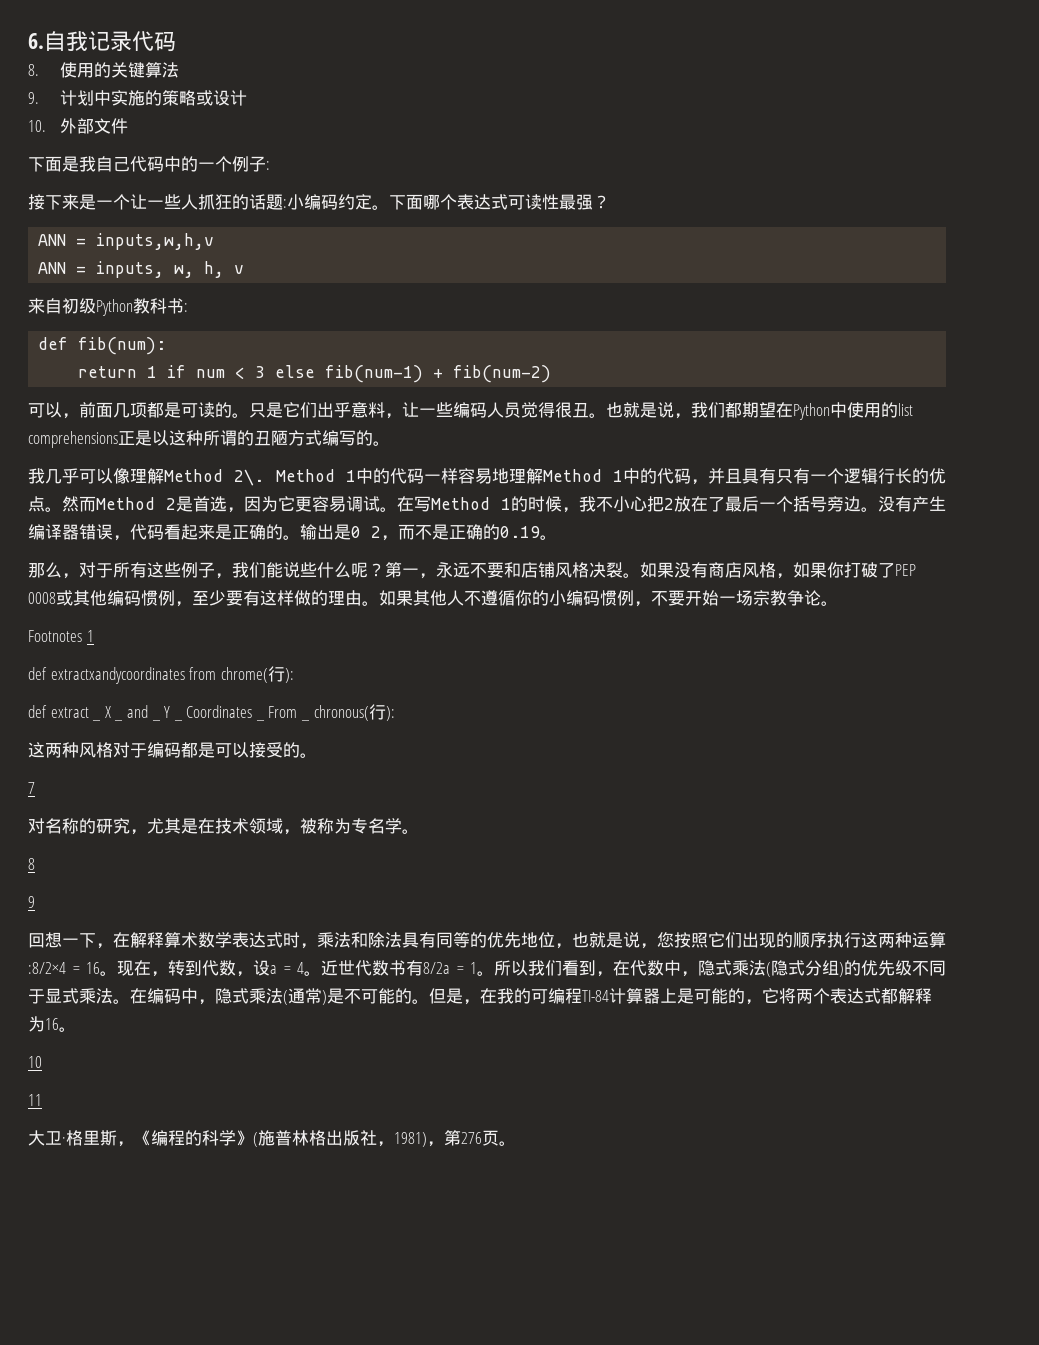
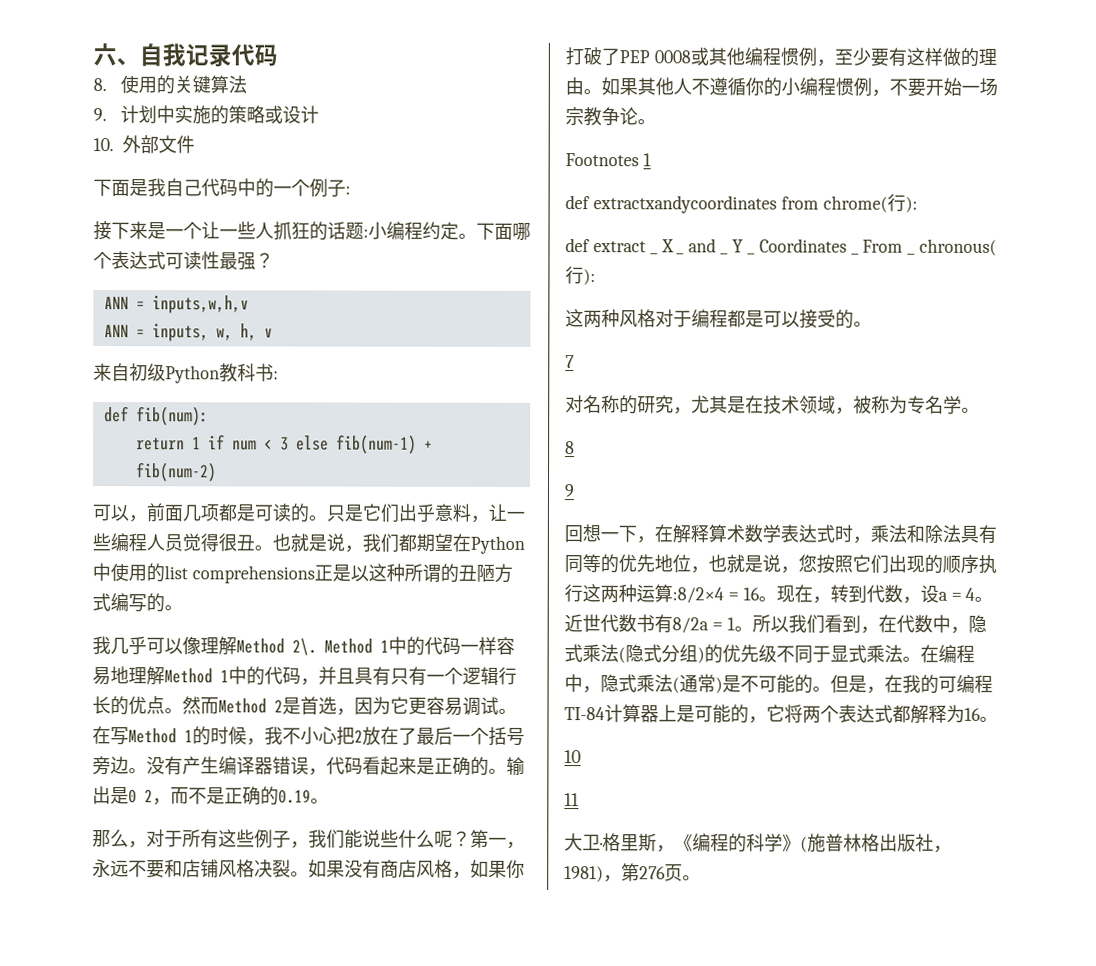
[28,33,44,49] 6. -> [93,43,140,67] 六、
[321,194,338,210] 码 -> [404,221,423,240] 程
[470,402,487,418] 码 -> [128,533,147,552] 程
[124,590,141,606] 码 -> [761,47,781,66] 程
[583,590,600,606] 码 -> [817,77,836,96] 程
[164,742,181,758] 码 -> [709,309,728,328] 程
[164,988,181,1004] 码 -> [956,644,975,663] 程

